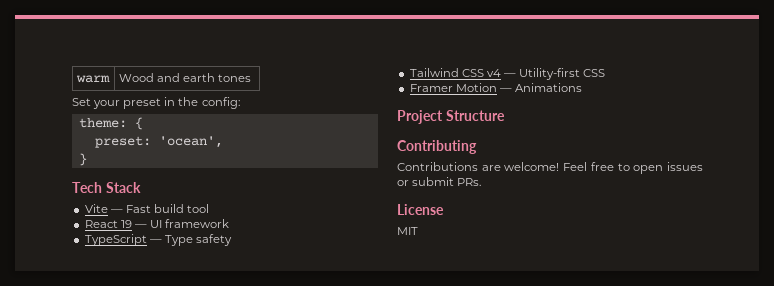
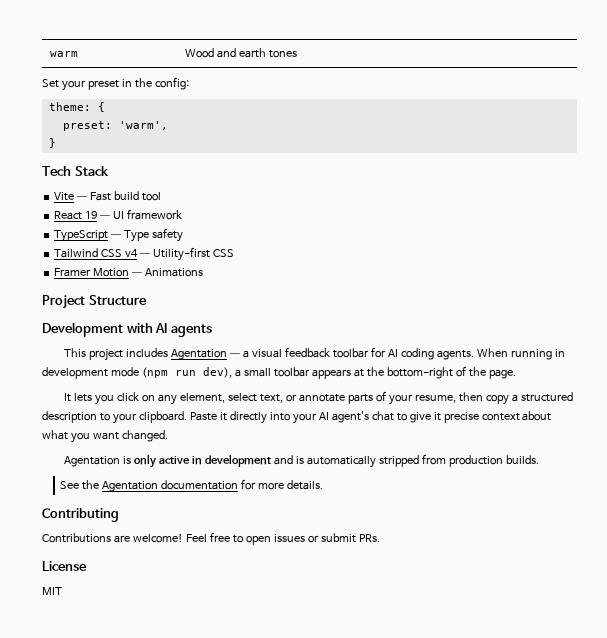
[158,136,223,148] 'ocean', -> [118,121,168,130] 'warm',
(505, 115) none -> [42,322,212,337] [64,347,565,361] [42,366,516,379] [64,391,573,405] [42,411,552,424] [42,430,168,443] [64,454,539,468] [60,479,324,492] // Development with AI agents // This project includes Agentation — a visual feedback toolbar for AI coding agents. When running in development mode (npm run dev), a small toolbar appears at the bottom-right of the page. // It lets you click on any element, select text, or annotate parts of your resume, then copy a structured description to your clipboard. Paste it directly into your AI agent's chat to give it precise context about what you want changed. // Agentation is only active in development and is automatically stripped from production builds. // See the Agentation documentation for more details.

